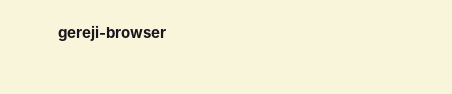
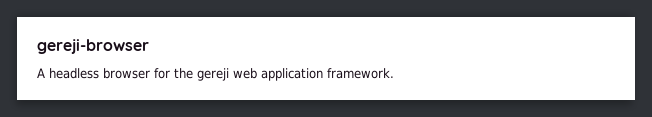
(166, 33) none -> [37,68,394,81] // A headless browser for the gereji web application framework.

